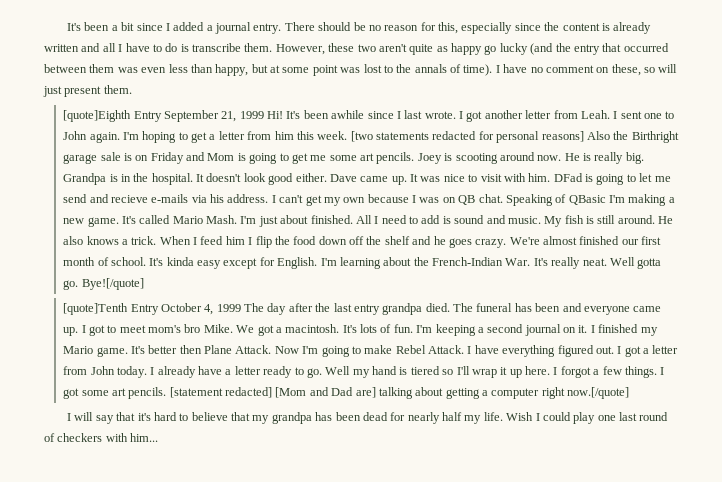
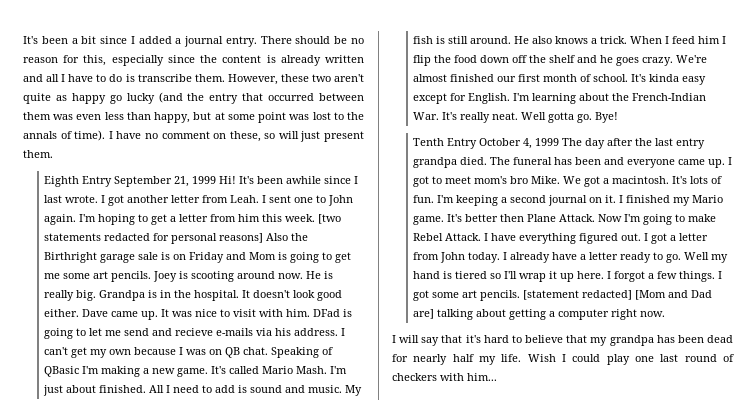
[63,110,132,122] [quote]Eighth -> [44,176,80,187] Eighth
[81,278,144,290] [63,303,129,315] Bye![/quote] // [quote]Tenth -> [595,112,619,123] [413,138,445,146] Bye! // Tenth
[567,387,630,399] now.[/quote] -> [640,311,666,317] now.

